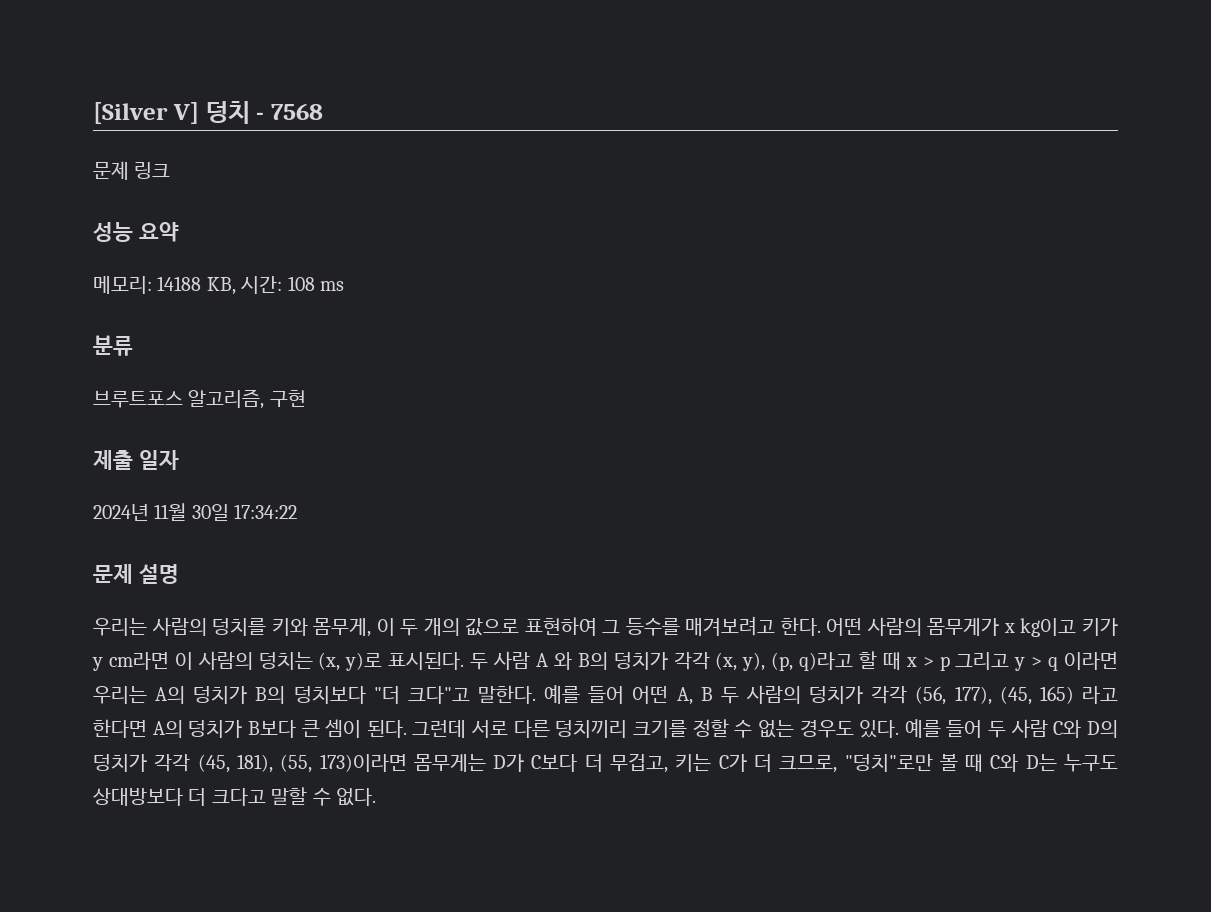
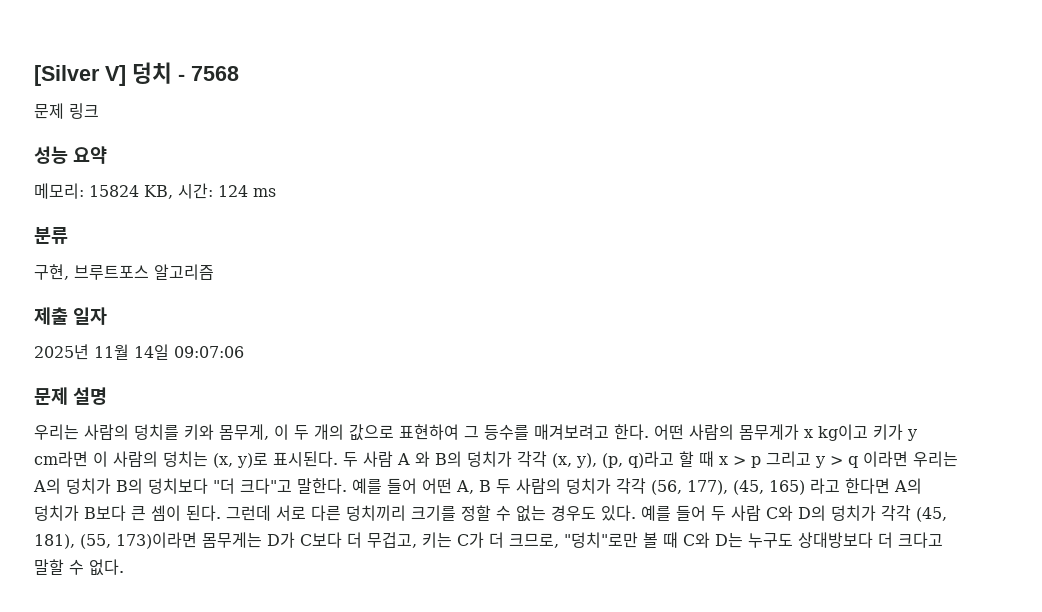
[157,276,202,291] 14188 -> [89,185,139,197] 15824
[287,276,315,291] 108 -> [218,185,248,197] 124
[93,389,306,409] 브루트포스 알고리즘, 구현 -> [34,264,214,280] 구현, 브루트포스 알고리즘
[93,503,298,521] 2024년 11월 30일 17:34:22 -> [34,344,244,360] 2025년 11월 14일 09:07:06

